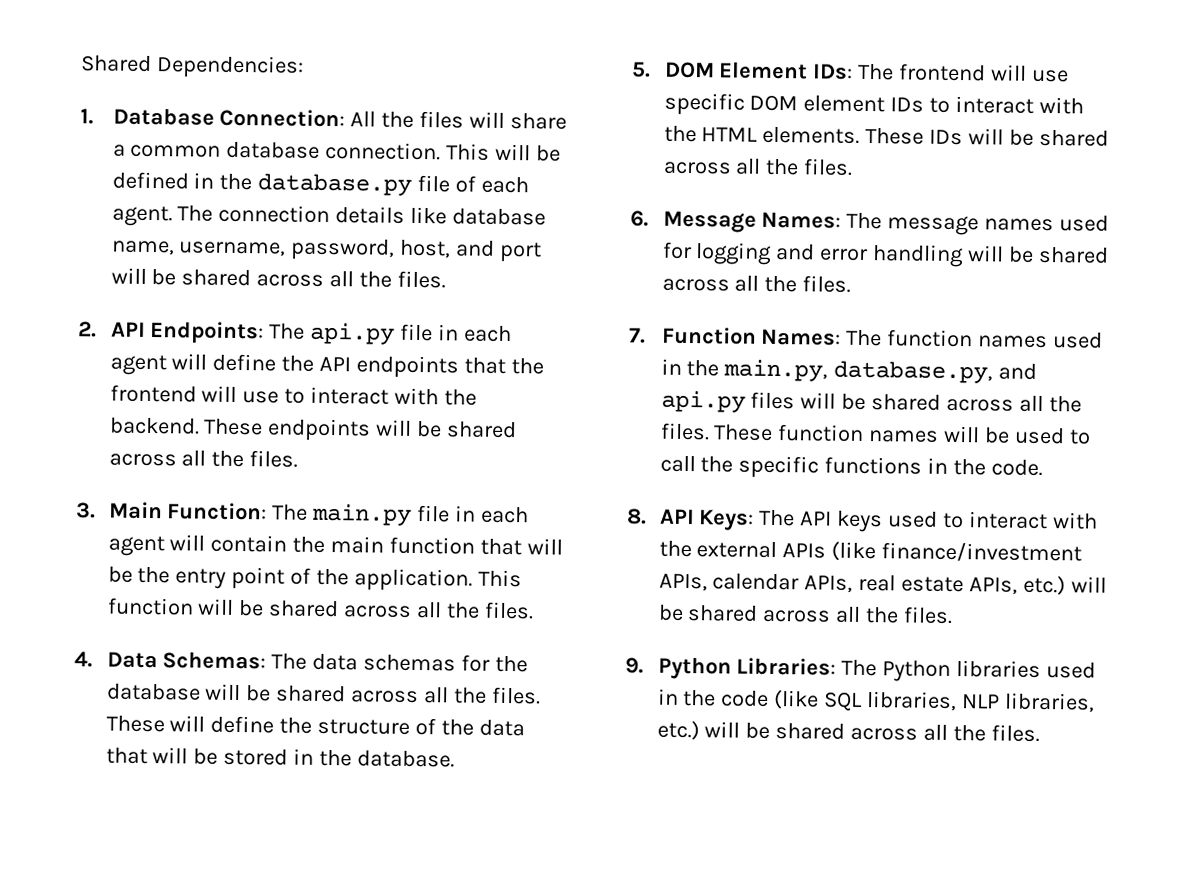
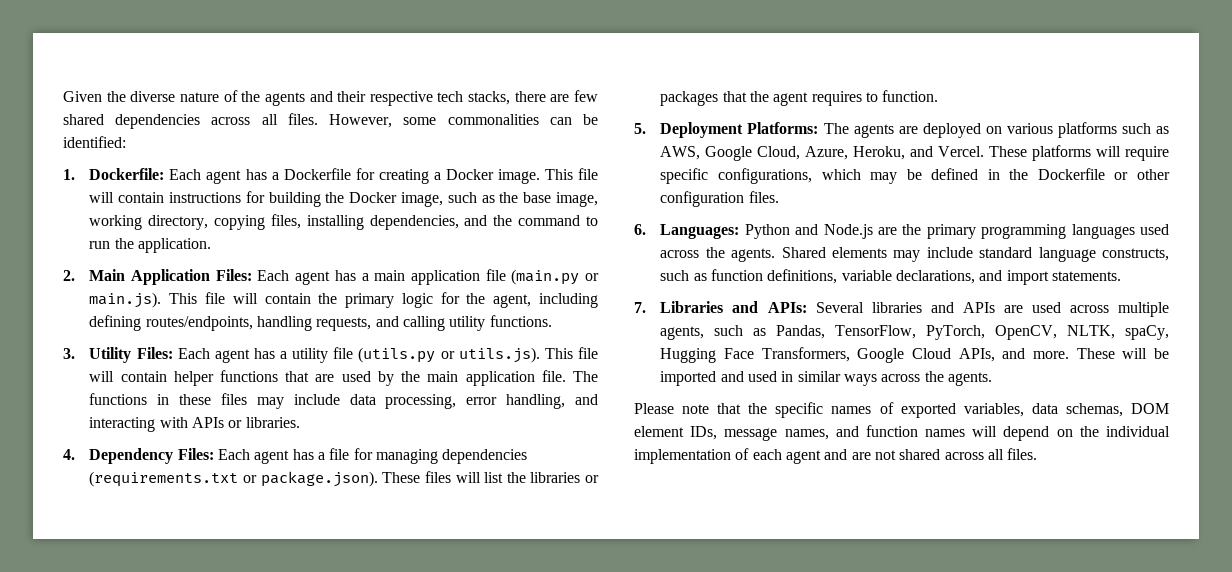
[81,55,304,79] [80,107,568,130] [112,141,562,162] [111,171,530,196] [111,204,547,227] [110,238,543,263] [110,267,447,289] [78,320,513,345] [109,353,545,379] [109,384,478,406] [108,417,518,442] [108,450,299,468] [76,501,530,526] [107,534,564,557] [107,566,523,592] [106,597,535,620] [74,651,529,673] [106,683,542,705] [105,715,526,737] [105,747,456,768] [632,61,1070,83] [663,92,1085,116] [663,125,1110,147] [662,158,854,176] [630,210,1110,236] [661,241,1110,268] [661,275,852,293] [629,326,1104,349] [660,358,1038,384] [660,390,1083,413] [659,422,1092,445] [659,455,1044,479] [627,508,1099,533] [658,540,1083,563] [658,573,1108,596] [657,604,954,624] [625,656,1097,682] [657,688,1096,713] [656,720,1041,742] Shared Dependencies: // 1. Database Connection: All the files will share a common database connection. This will be defined in the database.py file of each agent. The connection details like database name, username, password, host, and port will be shared across all the files. // 2. API Endpoints: The api.py file in each agent will define the API endpoints that the frontend will use to interact with the backend. These endpoints will be shared across all the files. // 3. Main Function: The main.py file in each agent will contain the main function that will be the entry point of the application. This function will be shared across all the files. // 4. Data Schemas: The data schemas for the database will be shared across all the files. These will define the structure of the data that will be stored in the database. // 5. DOM Element IDs: The frontend will use specific DOM element IDs to interact with the HTML elements. These IDs will be shared across all the files. // 6. Message Names: The message names used for logging and error handling will be shared across all the files. // 7. Function Names: The function names used in the main.py, database.py, and api.py files will be shared across all the files. These function names will be used to call the specific functions in the code. // 8. API Keys: The API keys used to interact with the external APIs (like finance/investment APIs, calendar APIs, real estate APIs, etc.) will be shared across all the files. // 9. Python Libraries: The Python libraries used in the code (like SQL libraries, NLP libraries, etc.) will be shared across all the files. -> [63,90,599,106] [63,113,598,129] [63,136,126,148] [63,168,599,184] [89,191,598,207] [89,214,598,230] [89,238,212,253] [63,269,599,285] [89,292,599,308] [89,315,552,331] [63,347,598,363] [89,370,599,386] [89,393,598,409] [89,417,300,432] [63,448,528,464] [89,471,599,487] [660,90,939,106] [634,122,1170,138] [660,145,1169,161] [660,168,1171,184] [660,191,779,207] [634,224,1169,239] [660,247,1169,262] [660,269,1121,285] [634,301,1169,317] [660,325,1169,340] [660,347,1169,363] [660,371,992,386] [634,402,1169,418] [634,425,1170,441] [634,448,1038,464] Given the diverse nature of the agents and their respective tech stacks, there are few shared dependencies across all files. However, some commonalities can be identified: // 1. Dockerfile: Each agent has a Dockerfile for creating a Docker image. This file will contain instructions for building the Docker image, such as the base image, working directory, copying files, installing dependencies, and the command to run the application. // 2. Main Application Files: Each agent has a main application file (main.py or main.js). This file will contain the primary logic for the agent, including defining routes/endpoints, handling requests, and calling utility functions. // 3. Utility Files: Each agent has a utility file (utils.py or utils.js). This file will contain helper functions that are used by the main application file. The functions in these files may include data processing, error handling, and interacting with APIs or libraries. // 4. Dependency Files: Each agent has a file for managing dependencies (requirements.txt or package.json). These files will list the libraries or packages that the agent requires to function. // 5. Deployment Platforms: The agents are deployed on various platforms such as AWS, Google Cloud, Azure, Heroku, and Vercel. These platforms will require specific configurations, which may be defined in the Dockerfile or other configuration files. // 6. Languages: Python and Node.js are the primary programming languages used across the agents. Shared elements may include standard language constructs, such as function definitions, variable declarations, and import statements. // 7. Libraries and APIs: Several libraries and APIs are used across multiple agents, such as Pandas, TensorFlow, PyTorch, OpenCV, NLTK, spaCy, Hugging Face Transformers, Google Cloud APIs, and more. These will be imported and used in similar ways across the agents. // Please note that the specific names of exported variables, data schemas, DOM element IDs, message names, and function names will depend on the individual implementation of each agent and are not shared across all files.

